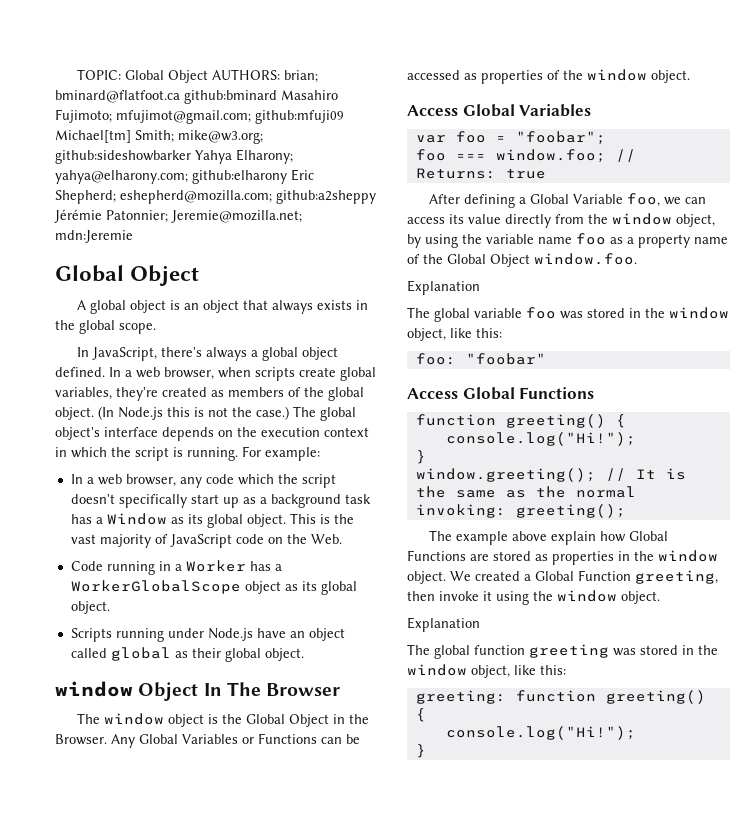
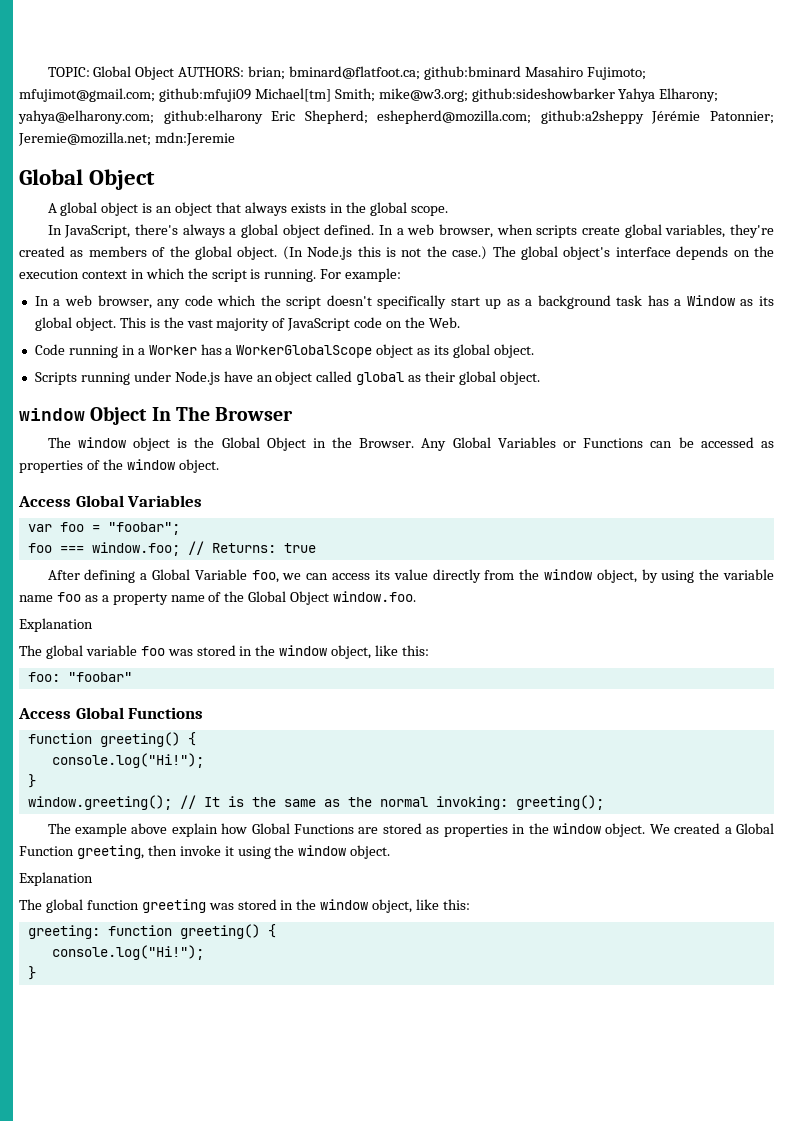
[55,90,180,103] bminard@flatfoot.ca -> [289,66,421,80] bminard@flatfoot.ca;

